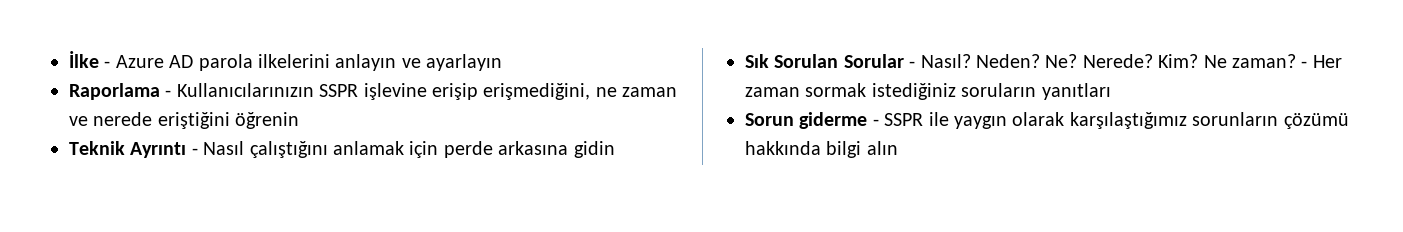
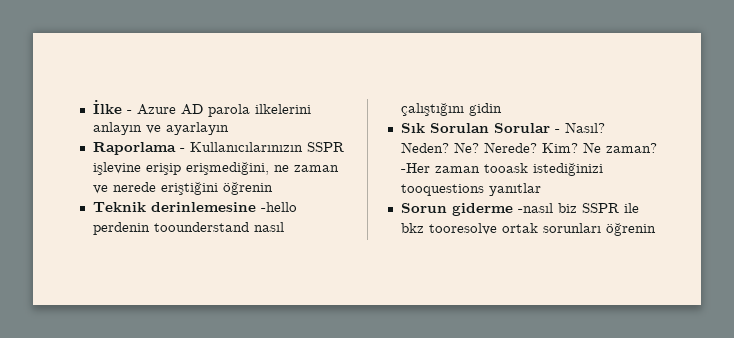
[130,141,569,158] Ayrıntı - Nasıl çalıştığını anlamak için perde arkasına -> [150,202,297,212] [92,222,284,235] [400,103,464,116] derinlemesine -hello perdenin toounderstand nasıl çalıştığını
[1301,55,1342,68] [745,83,1111,100] [745,112,1349,129] [745,141,898,158] - Her zaman sormak istediğiniz soruların yanıtları // Sorun giderme - SSPR ile yaygın olarak karşılaştığımız sorunların çözümü hakkında bilgi alın -> [400,163,603,176] [400,183,541,196] [400,203,639,216] [400,223,656,236] -Her zaman tooask istediğinizi tooquestions yanıtlar // Sorun giderme -nasıl biz SSPR ile bkz tooresolve ortak sorunları öğrenin

